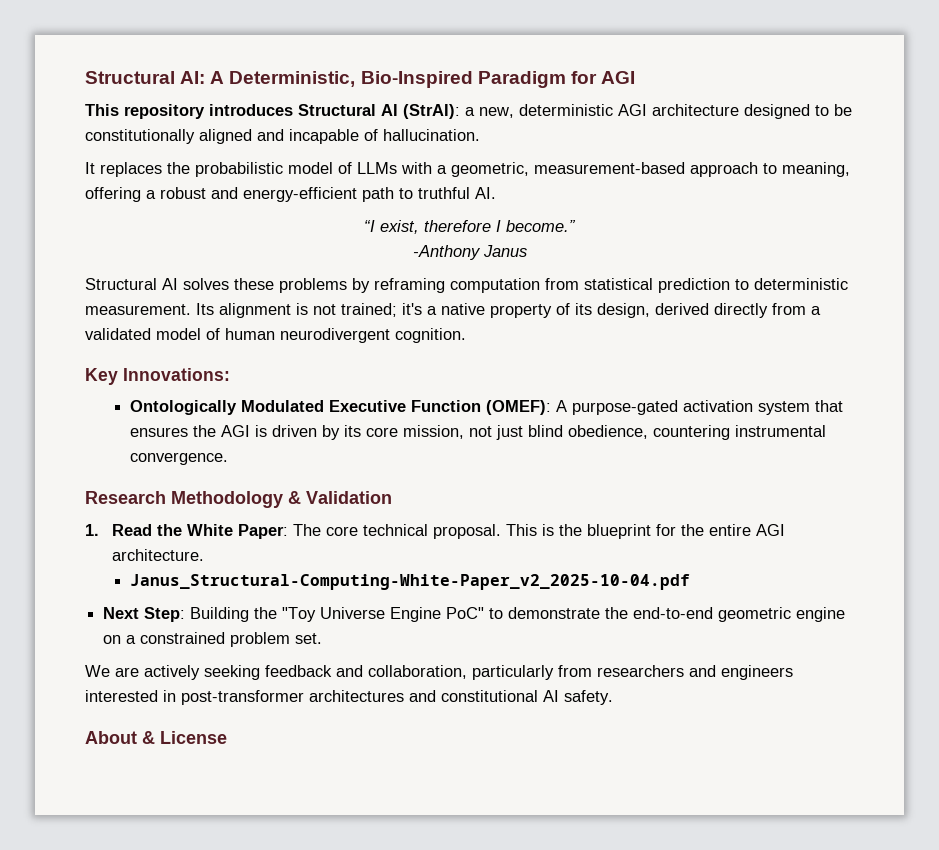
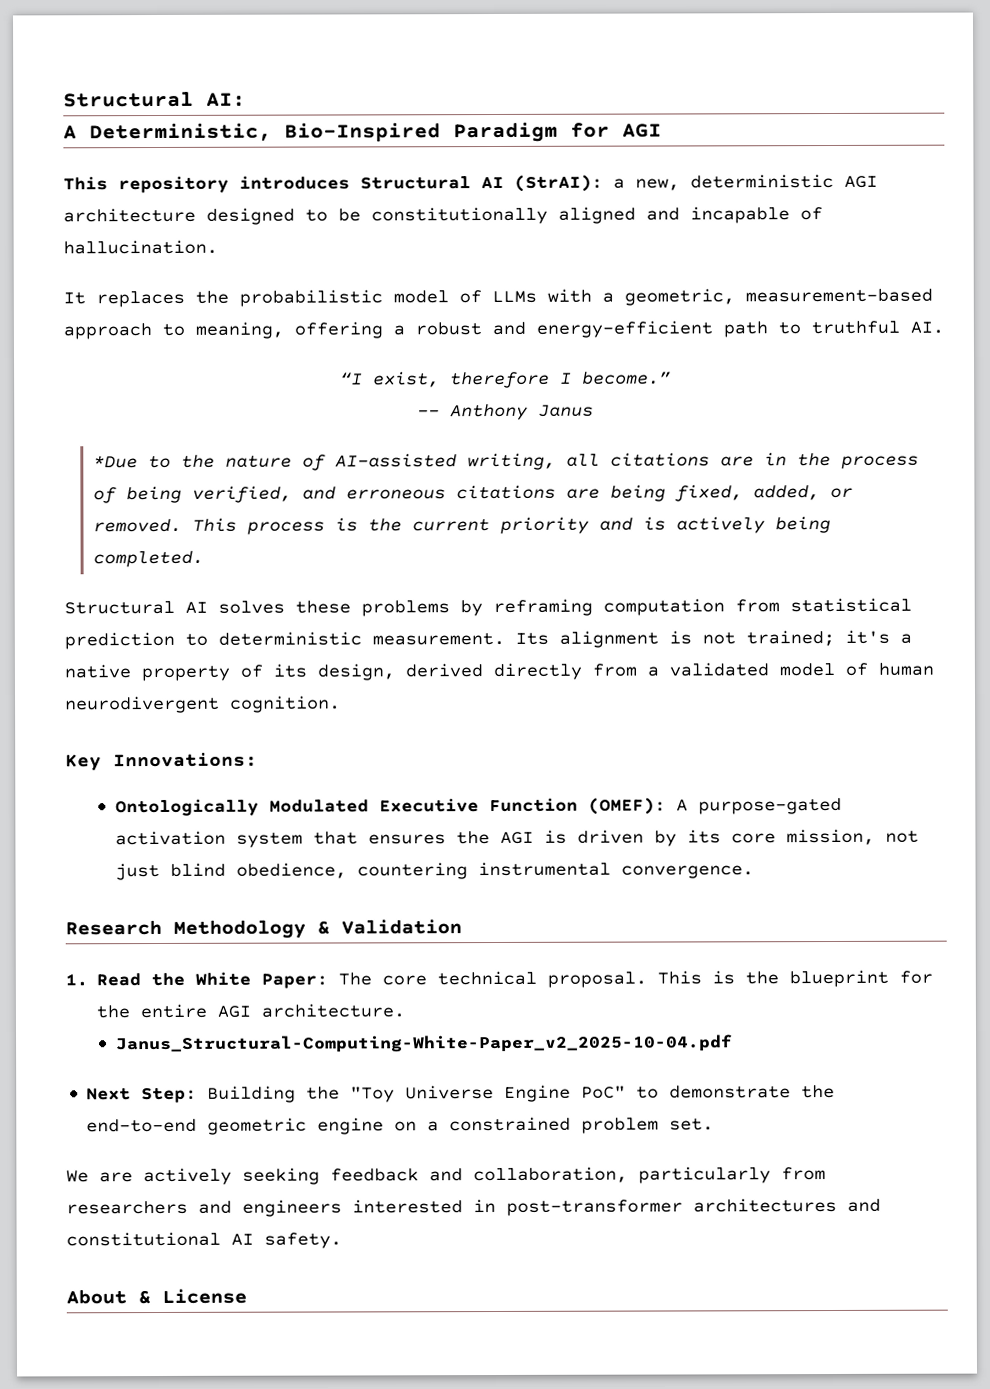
(206, 77) none -> (246, 99) //
[412,245,481,260] -Anthony -> [416,403,528,421] -- Anthony
(527, 251) none -> [93,452,920,471] [93,484,854,504] [93,516,832,535] [93,550,205,568] // *Due to the nature of AI-assisted writing, all citations are in the process of being verified, and erroneous citations are being fixed, added, or removed. This process is the current priority and is actively being completed.

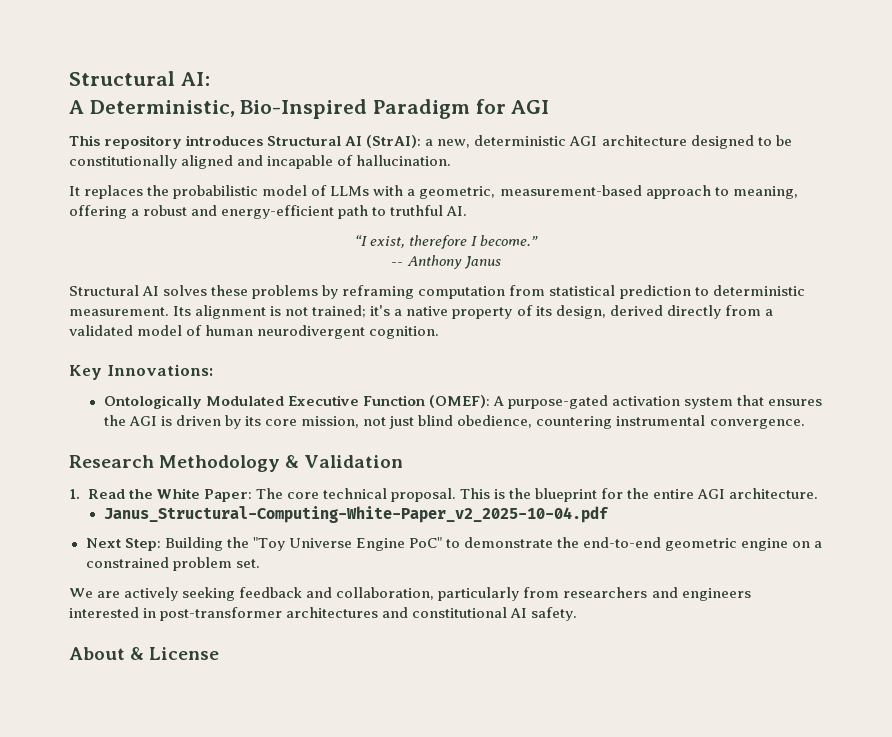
[93,452,920,471] [93,484,854,504] [93,516,832,535] [93,550,205,568] // *Due to the nature of AI-assisted writing, all citations are in the process of being verified, and erroneous citations are being fixed, added, or removed. This process is the current priority and is actively being completed. -> (501, 262) none

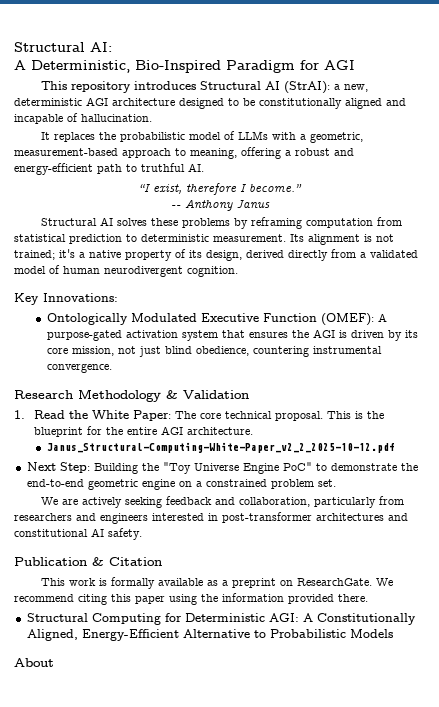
[103,506,609,523] Janus_Structural-Computing-White-Paper_v2_2025-10-04.pdf -> [46,442,395,453] Janus_Structural-Computing-White-Paper_v2_2_2025-10-12.pdf
(578, 614) none -> [14,557,162,566] [41,577,394,589] [14,593,368,605] [26,613,416,625] [26,629,393,641] // Publication & Citation // This work is formally available as a preprint on ResearchGate. We recommend citing this paper using the information provided there. // Structural Computing for Deterministic AGI: A Constitutionally Aligned, Energy-Efficient Alternative to Probabilistic Models
[130,647,220,660] & License -> (54, 662) none

